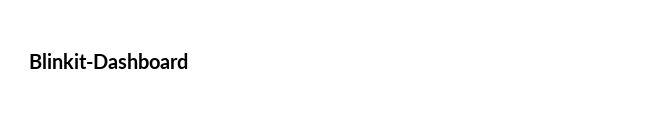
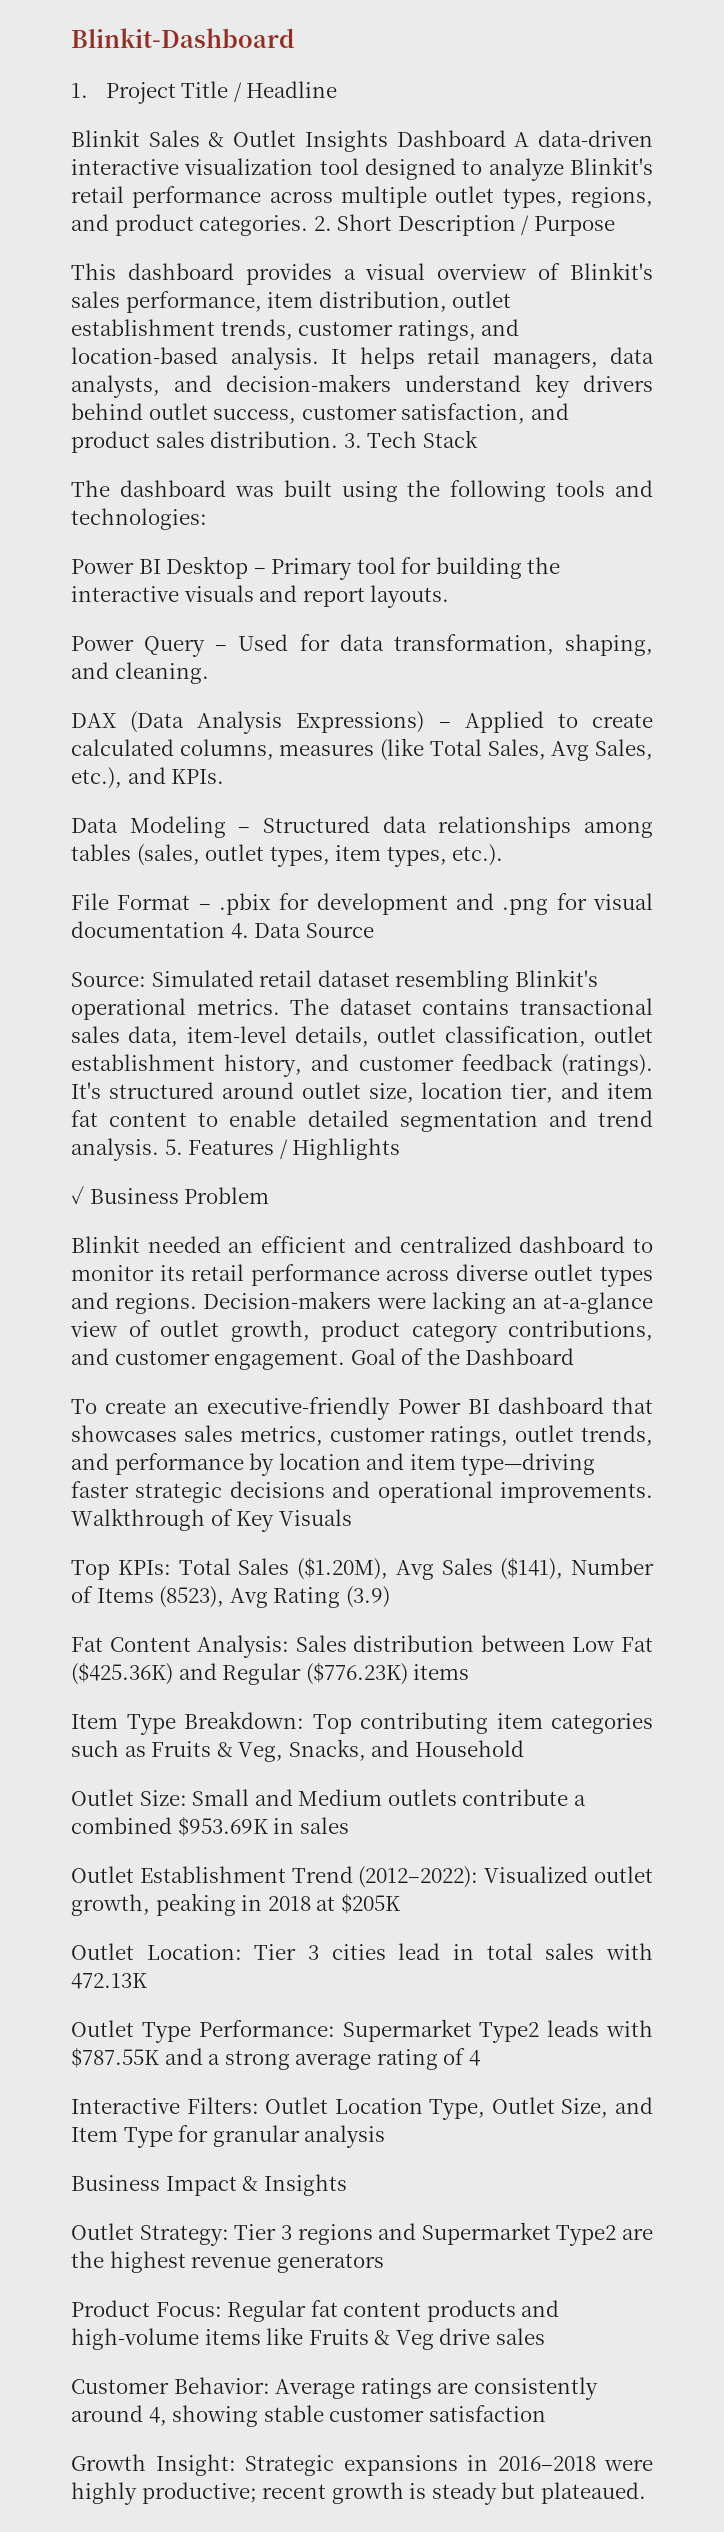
(188, 61) none -> [71,81,338,104] [71,129,653,152] [71,157,653,181] [71,186,653,209] [71,214,615,236] [71,262,653,285] [71,291,512,313] [71,319,520,341] [71,347,654,370] [71,374,653,398] [71,403,569,424] [71,430,478,453] [71,480,653,502] [71,508,207,530] [71,556,561,580] [71,585,450,608] [71,634,653,657] [71,662,209,684] [71,711,654,734] [71,738,653,761] [71,767,225,789] [71,816,653,838] [71,844,504,867] [71,893,654,915] [71,921,374,939] [71,969,598,992] [71,998,654,1020] [71,1026,653,1047] [71,1053,653,1077] [71,1082,653,1103] [71,1110,653,1132] [71,1138,401,1161] [71,1186,270,1204] [71,1235,653,1253] [71,1264,653,1287] [71,1291,653,1314] [70,1320,653,1343] [71,1348,575,1370] [71,1397,653,1420] [71,1425,653,1447] [71,1453,596,1476] [71,1481,654,1503] [71,1508,352,1532] [71,1557,654,1580] [71,1586,390,1608] [71,1635,653,1658] [71,1662,470,1685] [71,1711,653,1735] [71,1739,524,1762] [71,1789,586,1806] [71,1816,349,1837] [71,1866,653,1888] [71,1893,400,1916] [71,1943,654,1960] [71,1973,147,1989] [71,2019,653,2043] [71,2047,480,2070] [71,2097,653,2120] [71,2125,386,2148] [71,2174,347,2196] [71,2222,653,2246] [71,2251,384,2273] [71,2300,560,2322] [71,2327,545,2350] [71,2377,598,2400] [71,2405,546,2427] [71,2454,653,2476] [71,2482,646,2505] // 1. Project Title / Headline // Blinkit Sales & Outlet Insights Dashboard A data-driven interactive visualization tool designed to analyze Blinkit's retail performance across multiple outlet types, regions, and product categories. 2. Short Description / Purpose // This dashboard provides a visual overview of Blinkit's sales performance, item distribution, outlet establishment trends, customer ratings, and location-based analysis. It helps retail managers, data analysts, and decision-makers understand key drivers behind outlet success, customer satisfaction, and product sales distribution. 3. Tech Stack // The dashboard was built using the following tools and technologies: // Power BI Desktop – Primary tool for building the interactive visuals and report layouts. // Power Query – Used for data transformation, shaping, and cleaning. // DAX (Data Analysis Expressions) – Applied to create calculated columns, measures (like Total Sales, Avg Sales, etc.), and KPIs. // Data Modeling – Structured data relationships among tables (sales, outlet types, item types, etc.). // File Format – .pbix for development and .png for visual documentation 4. Data Source // Source: Simulated retail dataset resembling Blinkit's operational metrics. The dataset contains transactional sales data, item-level details, outlet classification, outlet establishment history, and customer feedback (ratings). It's structured around outlet size, location tier, and item fat content to enable detailed segmentation and trend analysis. 5. Features / Highlights // ✓ Business Problem // Blinkit needed an efficient and centralized dashboard to monitor its retail performance across diverse outlet types and regions. Decision-makers were lacking an at-a-glance view of outlet growth, product category contributions, and customer engagement. Goal of the Dashboard // To create an executive-friendly Power BI dashboard that showcases sales metrics, customer ratings, outlet trends, and performance by location and item type—driving faster strategic decisions and operational improvements. Walkthrough of Key Visuals // Top KPIs: Total Sales ($1.20M), Avg Sales ($141), Number of Items (8523), Avg Rating (3.9) // Fat Content Analysis: Sales distribution between Low Fat ($425.36K) and Regular ($776.23K) items // Item Type Breakdown: Top contributing item categories such as Fruits & Veg, Snacks, and Household // Outlet Size: Small and Medium outlets contribute a combined $953.69K in sales // Outlet Establishment Trend (2012–2022): Visualized outlet growth, peaking in 2018 at $205K // Outlet Location: Tier 3 cities lead in total sales with 472.13K // Outlet Type Performance: Supermarket Type2 leads with $787.55K and a strong average rating of 4 // Interactive Filters: Outlet Location Type, Outlet Size, and Item Type for granular analysis // Business Impact & Insights // Outlet Strategy: Tier 3 regions and Supermarket Type2 are the highest revenue generators // Product Focus: Regular fat content products and high-volume items like Fruits & Veg drive sales // Customer Behavior: Average ratings are consistently around 4, showing stable customer satisfaction // Growth Insight: Strategic expansions in 2016–2018 were highly productive; recent growth is steady but plateaued.

